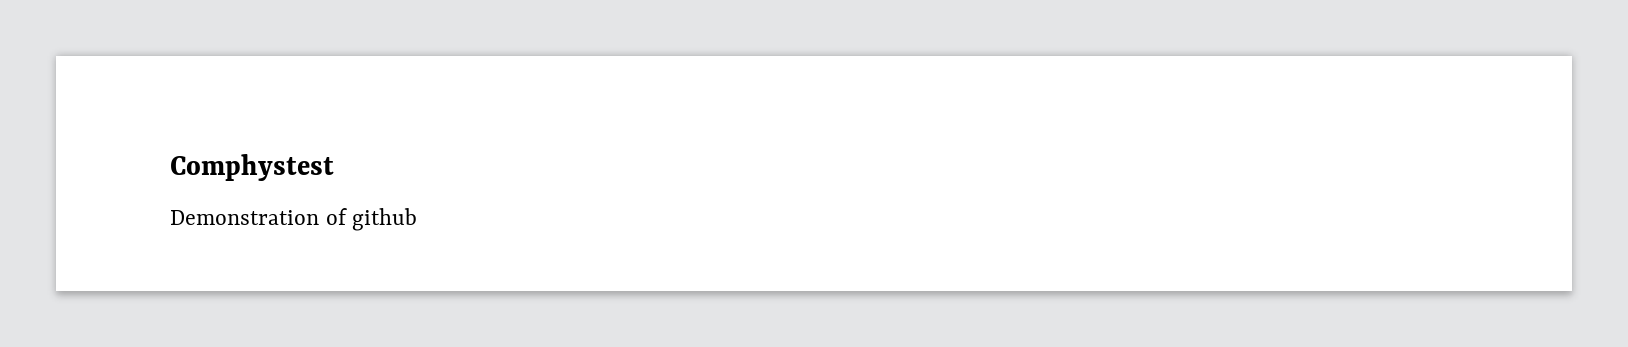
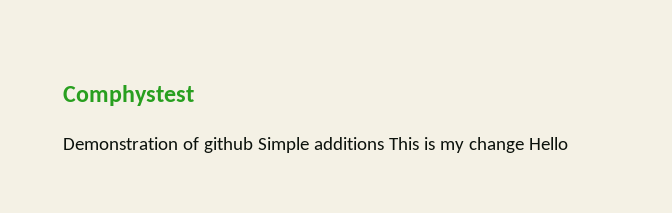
(418, 219) none -> [257,137,568,153] Simple additions This is my change Hello

